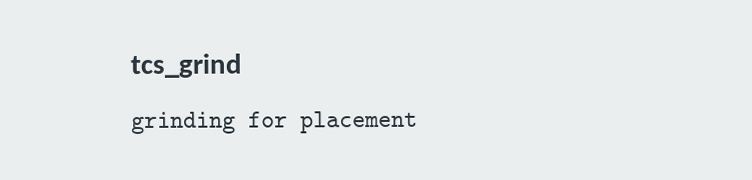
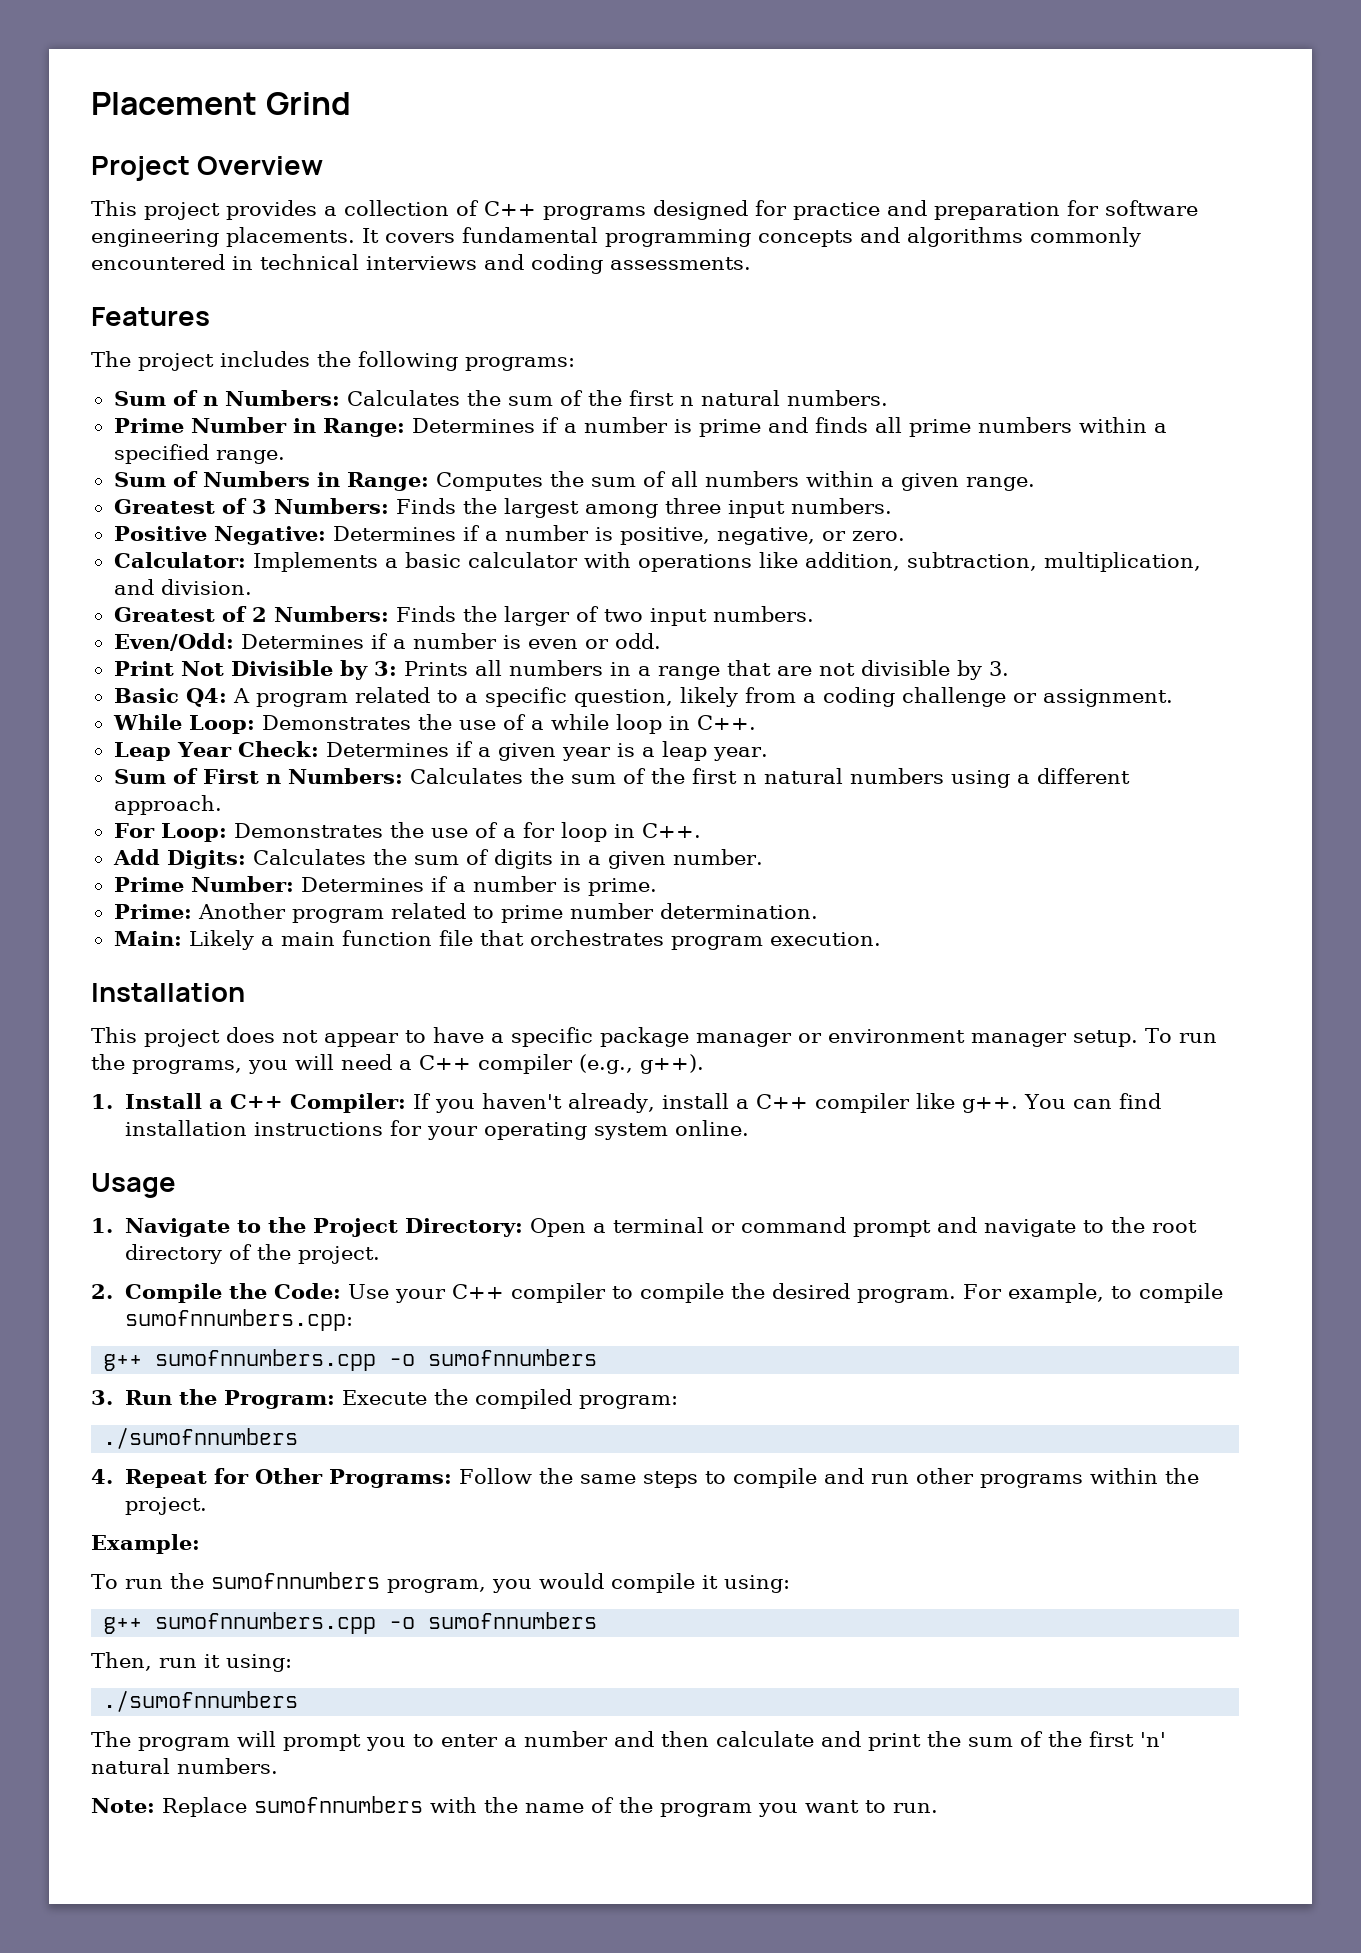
[130,53,242,79] [131,110,418,135] tcs_grind // grinding for placement -> [91,92,351,115] [91,156,324,181] [91,200,1198,220] [91,227,1141,247] [91,254,751,274] [91,307,210,326] [91,351,575,371] [113,390,888,406] [113,417,1167,437] [113,444,285,464] [113,471,1035,491] [113,498,892,518] [113,525,905,545] [113,552,1201,572] [113,579,252,595] [113,606,814,626] [113,633,661,651] [113,660,1009,680] [113,687,1173,707] [112,714,756,734] [113,741,768,761] [113,768,1130,788] [113,795,222,815] [113,822,701,842] [112,849,763,869] [113,876,657,896] [113,903,818,923] [113,930,881,950] [91,983,245,1002] [91,1027,1217,1047] [91,1054,704,1074] [91,1093,1162,1113] [125,1120,750,1140] [91,1173,176,1198] [91,1217,1198,1237] [125,1244,381,1264] [91,1283,1224,1303] [125,1309,354,1331] [103,1349,598,1371] [91,1389,679,1409] [103,1427,299,1449] [91,1468,1200,1488] [125,1497,208,1515] [91,1534,200,1554] [91,1572,790,1593] [103,1612,598,1634] [91,1652,292,1672] [103,1690,299,1712] [91,1731,1166,1751] [91,1758,278,1774] [91,1796,938,1817] Placement Grind // Project Overview // This project provides a collection of C++ programs designed for practice and preparation for software engineering placements. It covers fundamental programming concepts and algorithms commonly encountered in technical interviews and coding assessments. // Features // The project includes the following programs: // Sum of n Numbers: Calculates the sum of the first n natural numbers. // Prime Number in Range: Determines if a number is prime and finds all prime numbers within a specified range. // Sum of Numbers in Range: Computes the sum of all numbers within a given range. // Greatest of 3 Numbers: Finds the largest among three input numbers. // Positive Negative: Determines if a number is positive, negative, or zero. // Calculator: Implements a basic calculator with operations like addition, subtraction, multiplication, and division. // Greatest of 2 Numbers: Finds the larger of two input numbers. // Even/Odd: Determines if a number is even or odd. // Print Not Divisible by 3: Prints all numbers in a range that are not divisible by 3. // Basic Q4: A program related to a specific question, likely from a coding challenge or assignment. // While Loop: Demonstrates the use of a while loop in C++. // Leap Year Check: Determines if a given year is a leap year. // Sum of First n Numbers: Calculates the sum of the first n natural numbers using a different approach. // For Loop: Demonstrates the use of a for loop in C++. // Add Digits: Calculates the sum of digits in a given number. // Prime Number: Determines if a number is prime. // Prime: Another program related to prime number determination. // Main: Likely a main function file that orchestrates program execution. // Installation // This project does not appear to have a specific package manager or environment manager setup. To run the programs, you will need a C++ compiler (e.g., g++). // 1. Install a C++ Compiler: If you haven't already, install a C++ compiler like g++. You can find installation instructions for your operating system online. // Usage // 1. Navigate to the Project Directory: Open a terminal or command prompt and navigate to the root directory of the project. // 2. Compile the Code: Use your C++ compiler to compile the desired program. For example, to compile sumofnnumbers.cpp: // g++ sumofnnumbers.cpp -o sumofnnumbers // 3. Run the Program: Execute the compiled program: // ./sumofnnumbers // 4. Repeat for Other Programs: Follow the same steps to compile and run other programs within the project. // Example: // To run the sumofnnumbers program, you would compile it using: // g++ sumofnnumbers.cpp -o sumofnnumbers // Then, run it using: // ./sumofnnumbers // The program will prompt you to enter a number and then calculate and print the sum of the first 'n' natural numbers. // Note: Replace sumofnnumbers with the name of the program you want to run.

